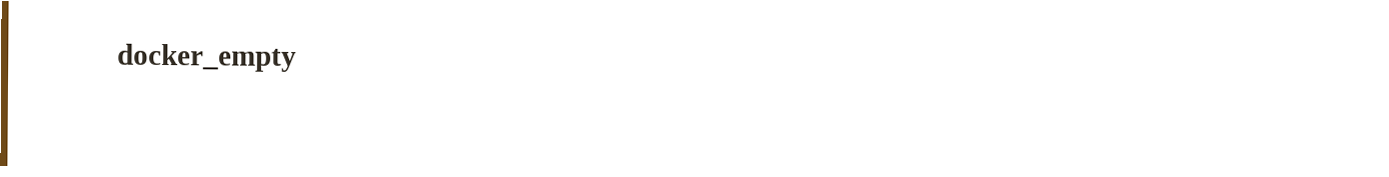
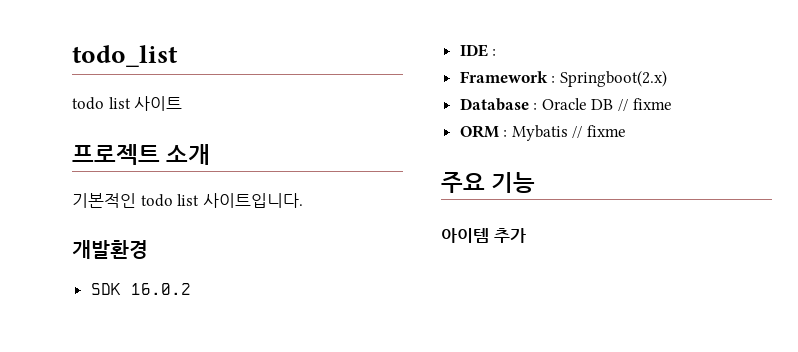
[117,43,297,73] docker_empty -> [72,45,178,67] [72,96,183,111] [72,144,211,165] [72,193,303,208] [72,240,148,259] [90,283,191,295] [459,44,497,57] [459,70,667,87] [459,98,672,111] [459,125,627,141] [441,172,536,193] [441,228,526,243] todo_list // todo list 사이트 // 프로젝트 소개 // 기본적인 todo list 사이트입니다. // 개발환경 // SDK 16.0.2 // IDE : // Framework : Springboot(2.x) // Database : Oracle DB // fixme // ORM : Mybatis // fixme // 주요 기능 // 아이템 추가

